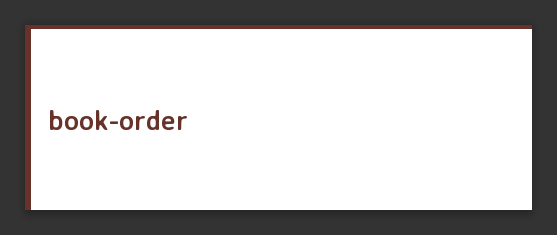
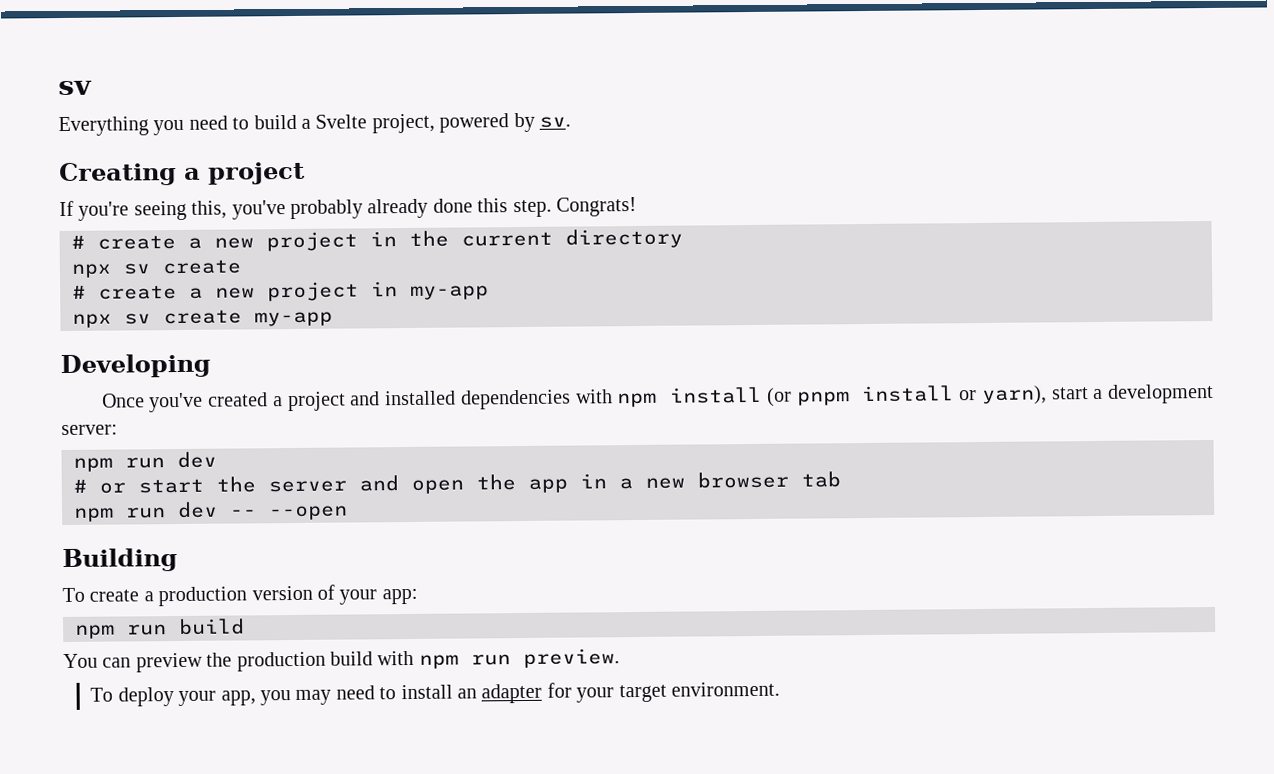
[48,110,188,130] book-order -> [58,80,92,96] [58,112,571,137] [59,161,305,187] [59,196,637,221] [71,228,683,252] [71,259,241,278] [72,281,489,302] [72,309,333,328] [60,353,211,379] [101,383,1214,413] [61,424,118,436] [73,451,217,472] [73,471,841,494] [74,501,348,522] [62,548,178,573] [62,584,418,607] [75,618,245,639] [63,648,620,673] [90,681,781,707] sv // Everything you need to build a Svelte project, powered by sv. // Creating a project // If you're seeing this, you've probably already done this step. Congrats! // # create a new project in the current directory // npx sv create // # create a new project in my-app // npx sv create my-app // Developing // Once you've created a project and installed dependencies with npm install (or pnpm install or yarn), start a development server: // npm run dev // # or start the server and open the app in a new browser tab // npm run dev -- --open // Building // To create a production version of your app: // npm run build // You can preview the production build with npm run preview. // To deploy your app, you may need to install an adapter for your target environment.

